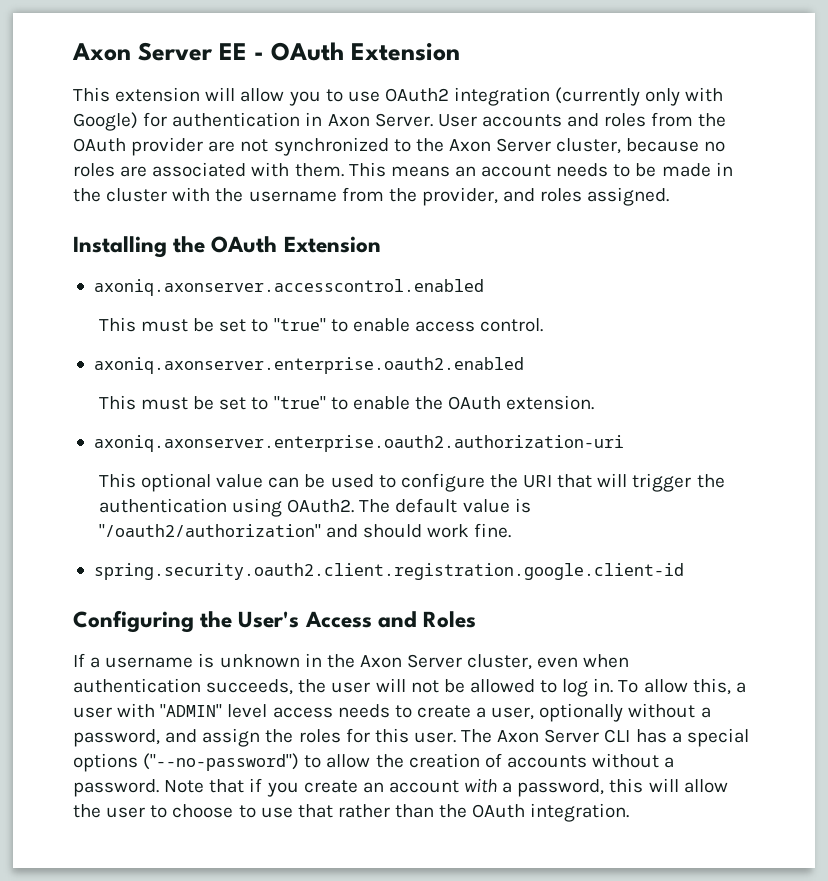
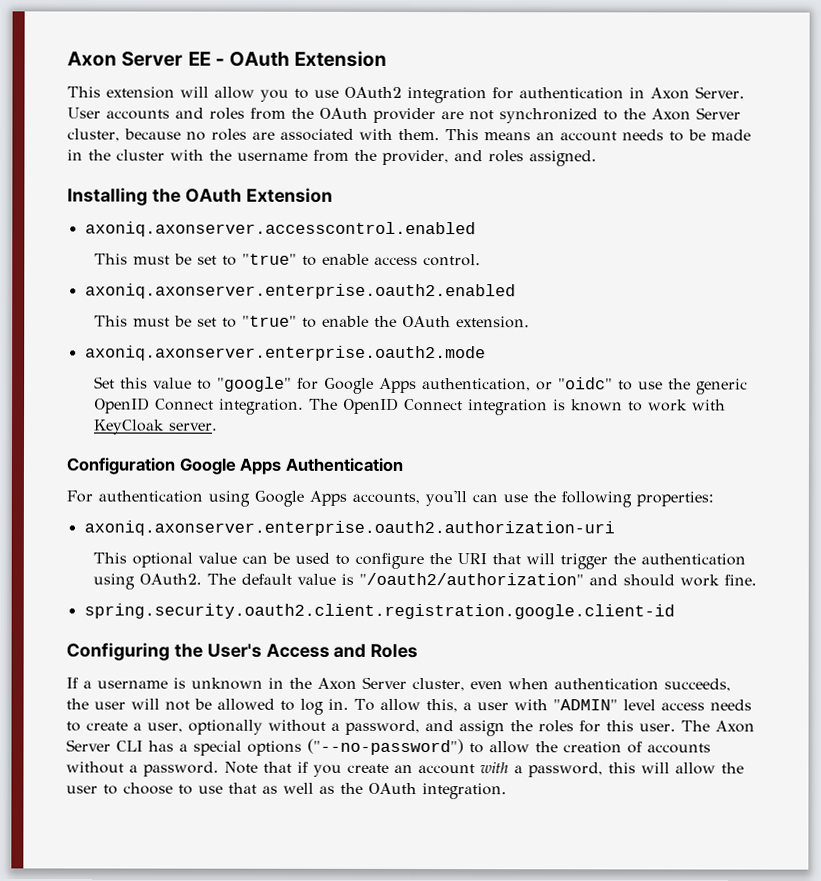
[555,87,724,106] [73,112,138,131] (currently only with Google) -> (487, 95) none
(595, 402) none -> [84,345,486,362] [94,376,749,395] [94,397,727,416] [94,419,219,435] [66,457,403,475] [66,490,714,508] // axoniq.axonserver.enterprise.oauth2.mode // Set this value to "google" for Google Apps authentication, or "oidc" to use the generic OpenID Connect integration. The OpenID Connect integration is known to work with KeyCloak server. // Configuration Google Apps Authentication // For authentication using Google Apps accounts, you'll can use the following properties:
[337,804,435,818] rather than -> [262,782,335,794] as well as

